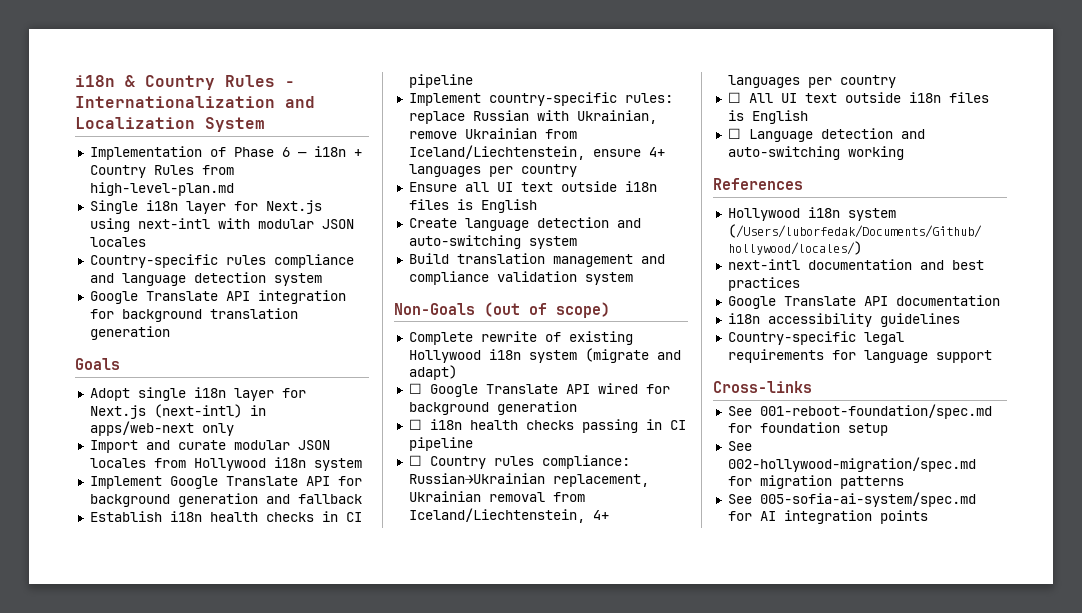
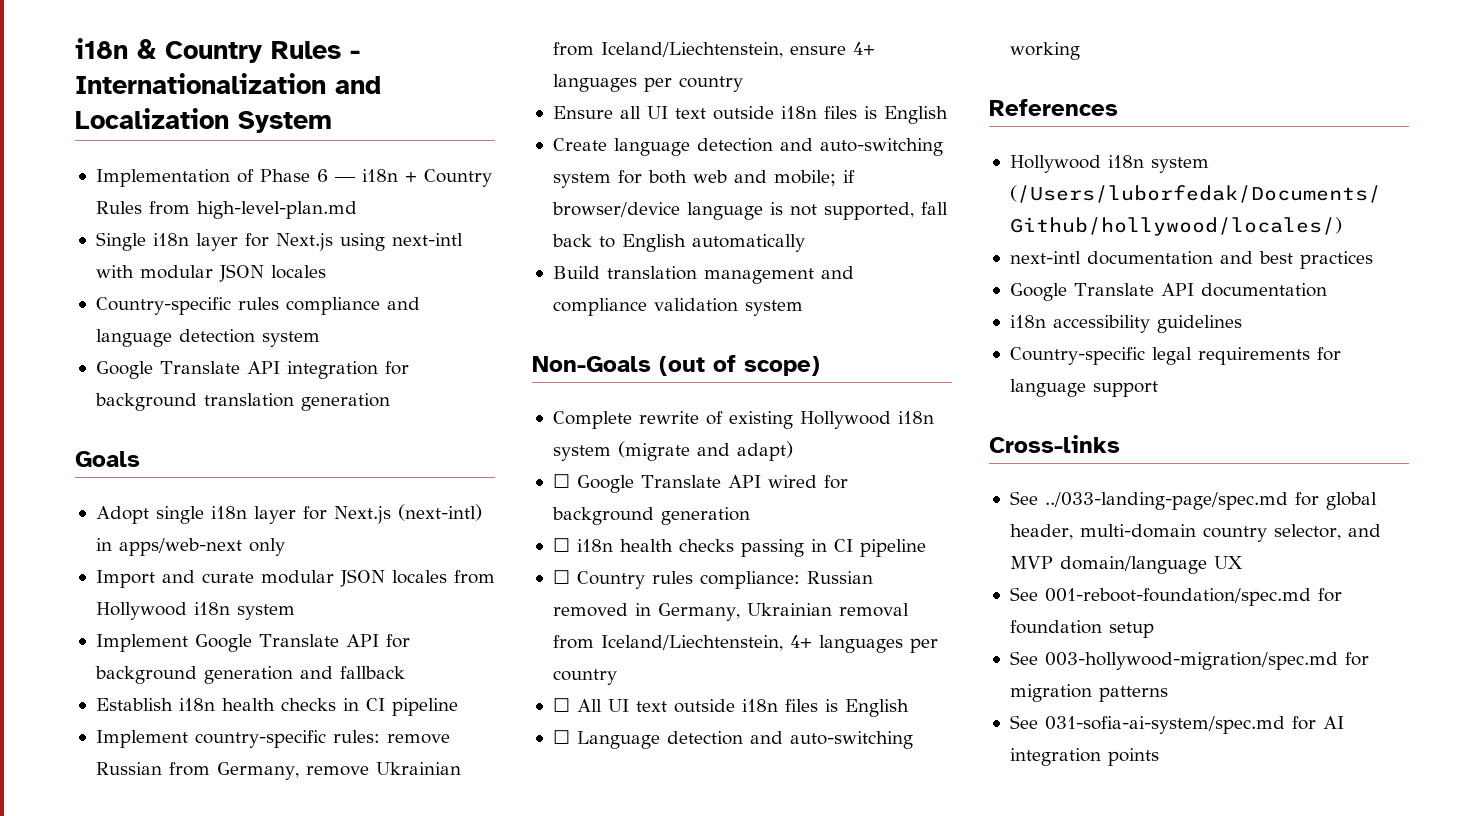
[408,110,657,124] replace Russian with Ukrainian, -> [386,734,450,744] [95,762,299,780] remove Russian from Germany,
(577, 242) none -> [617,170,855,186] [551,202,948,220] [551,234,805,252] for both web and mobile; if browser/device language is not supported, fall back to English automatically
[408,473,649,487] Russian→Ukrainian replacement, -> [806,571,873,584] [552,603,740,621] Russian removed in Germany,
(812, 387) none -> [1009,491,1377,510] [1009,524,1381,542] [1009,556,1243,574] // See ../033-landing-page/spec.md for global header, multi-domain country selector, and MVP domain/language UX
[727,457,976,472] 002-hollywood-migration/spec.md -> [1044,652,1338,670] 003-hollywood-migration/spec.md
[759,492,976,507] 005-sofia-ai-system/spec.md -> [1044,716,1285,734] 031-sofia-ai-system/spec.md

